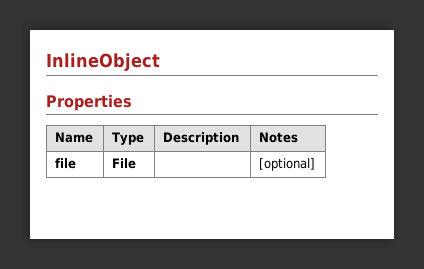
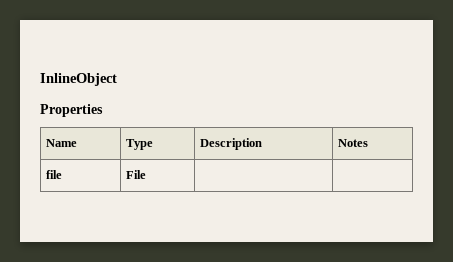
[259,158,316,171] [optional] -> (146, 174) none

